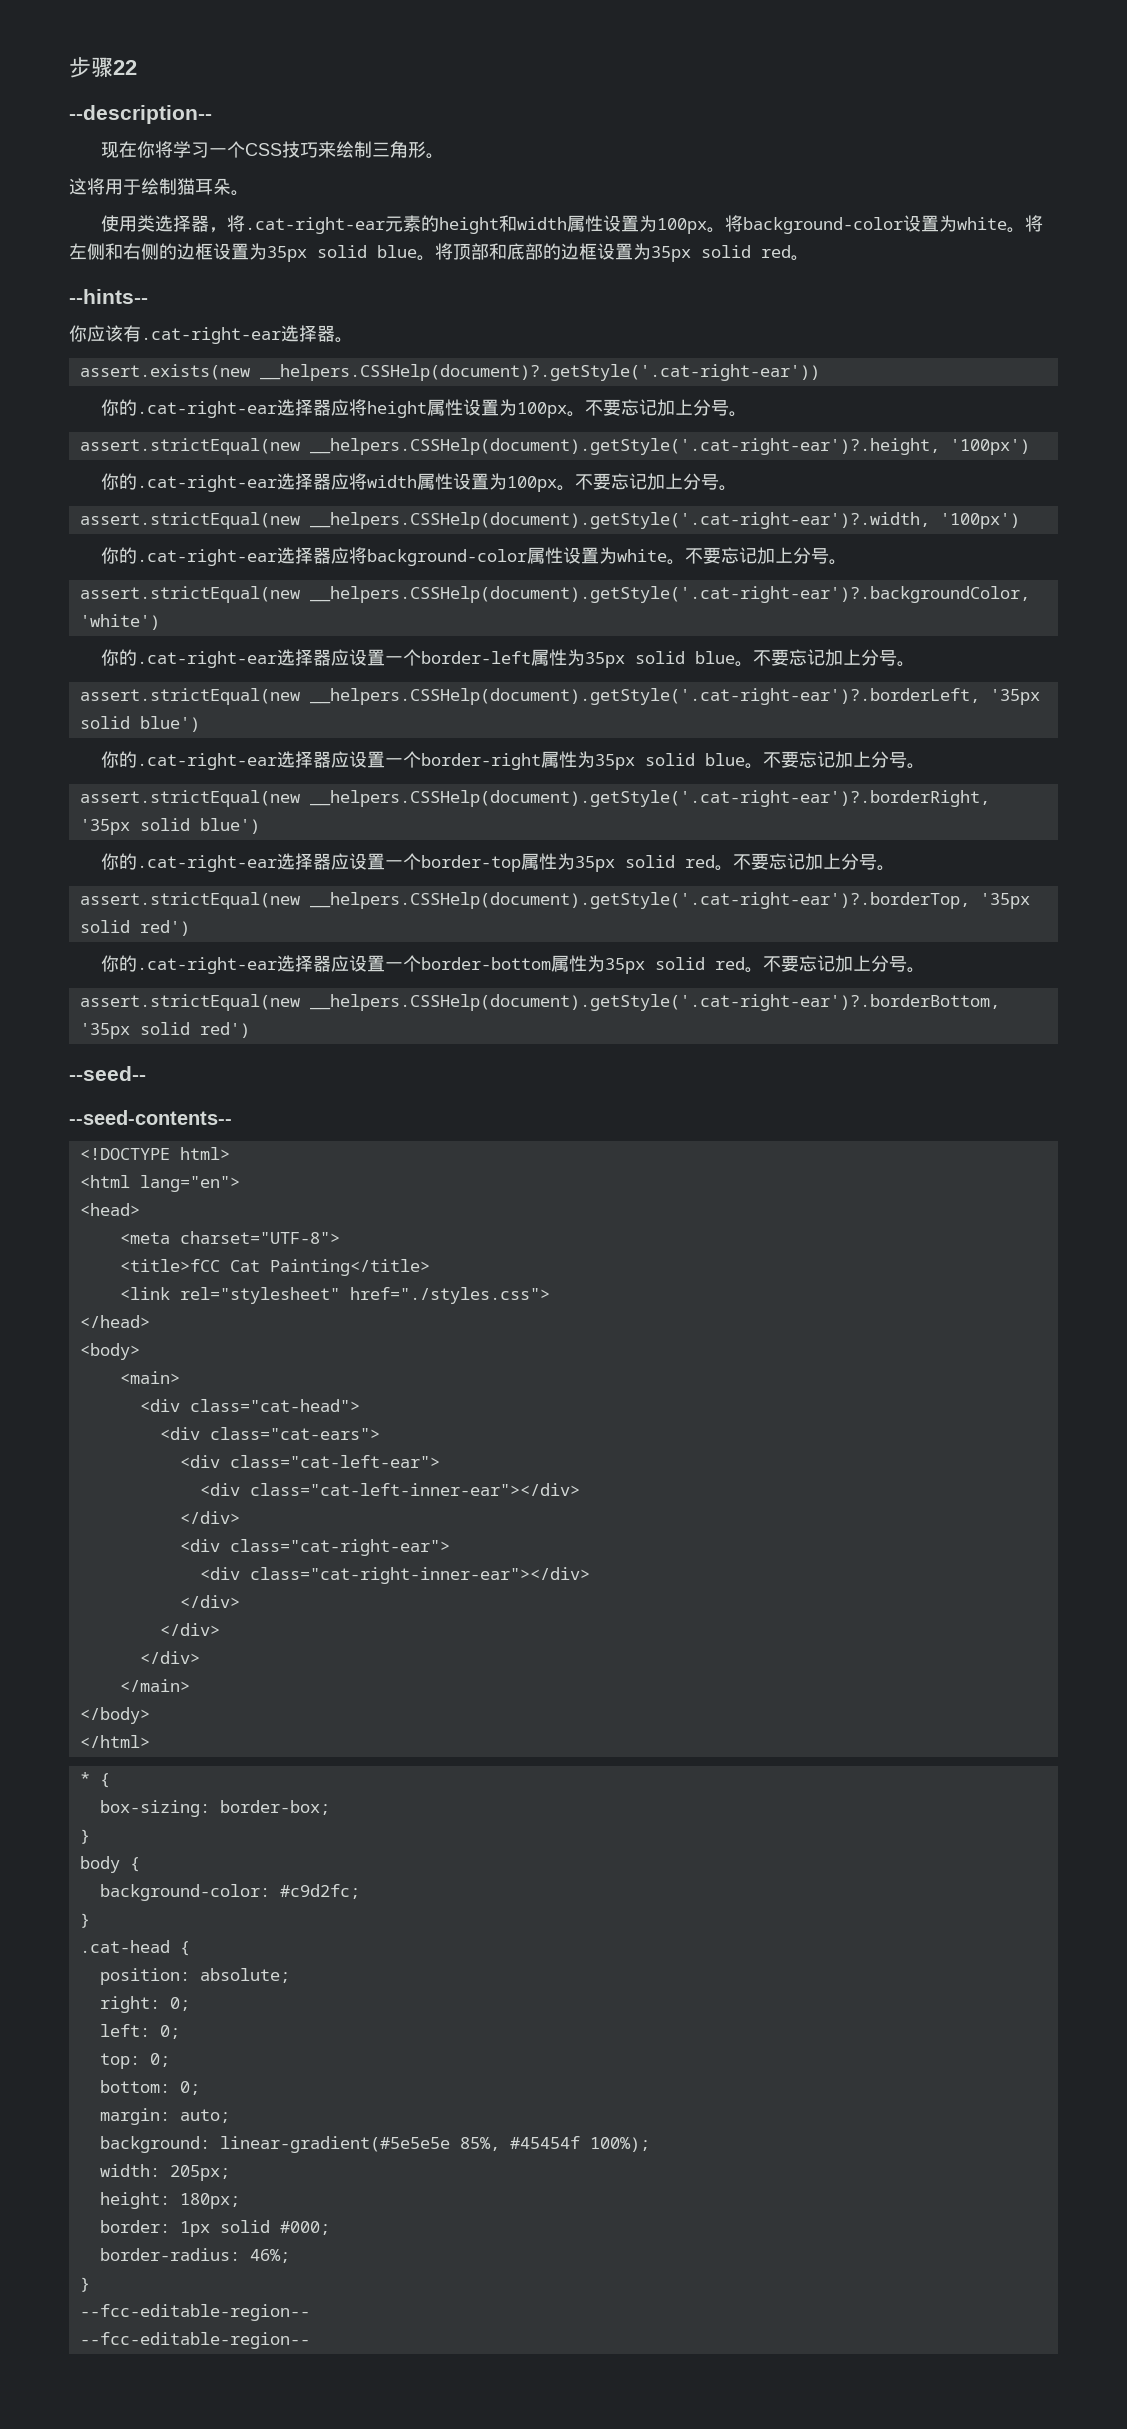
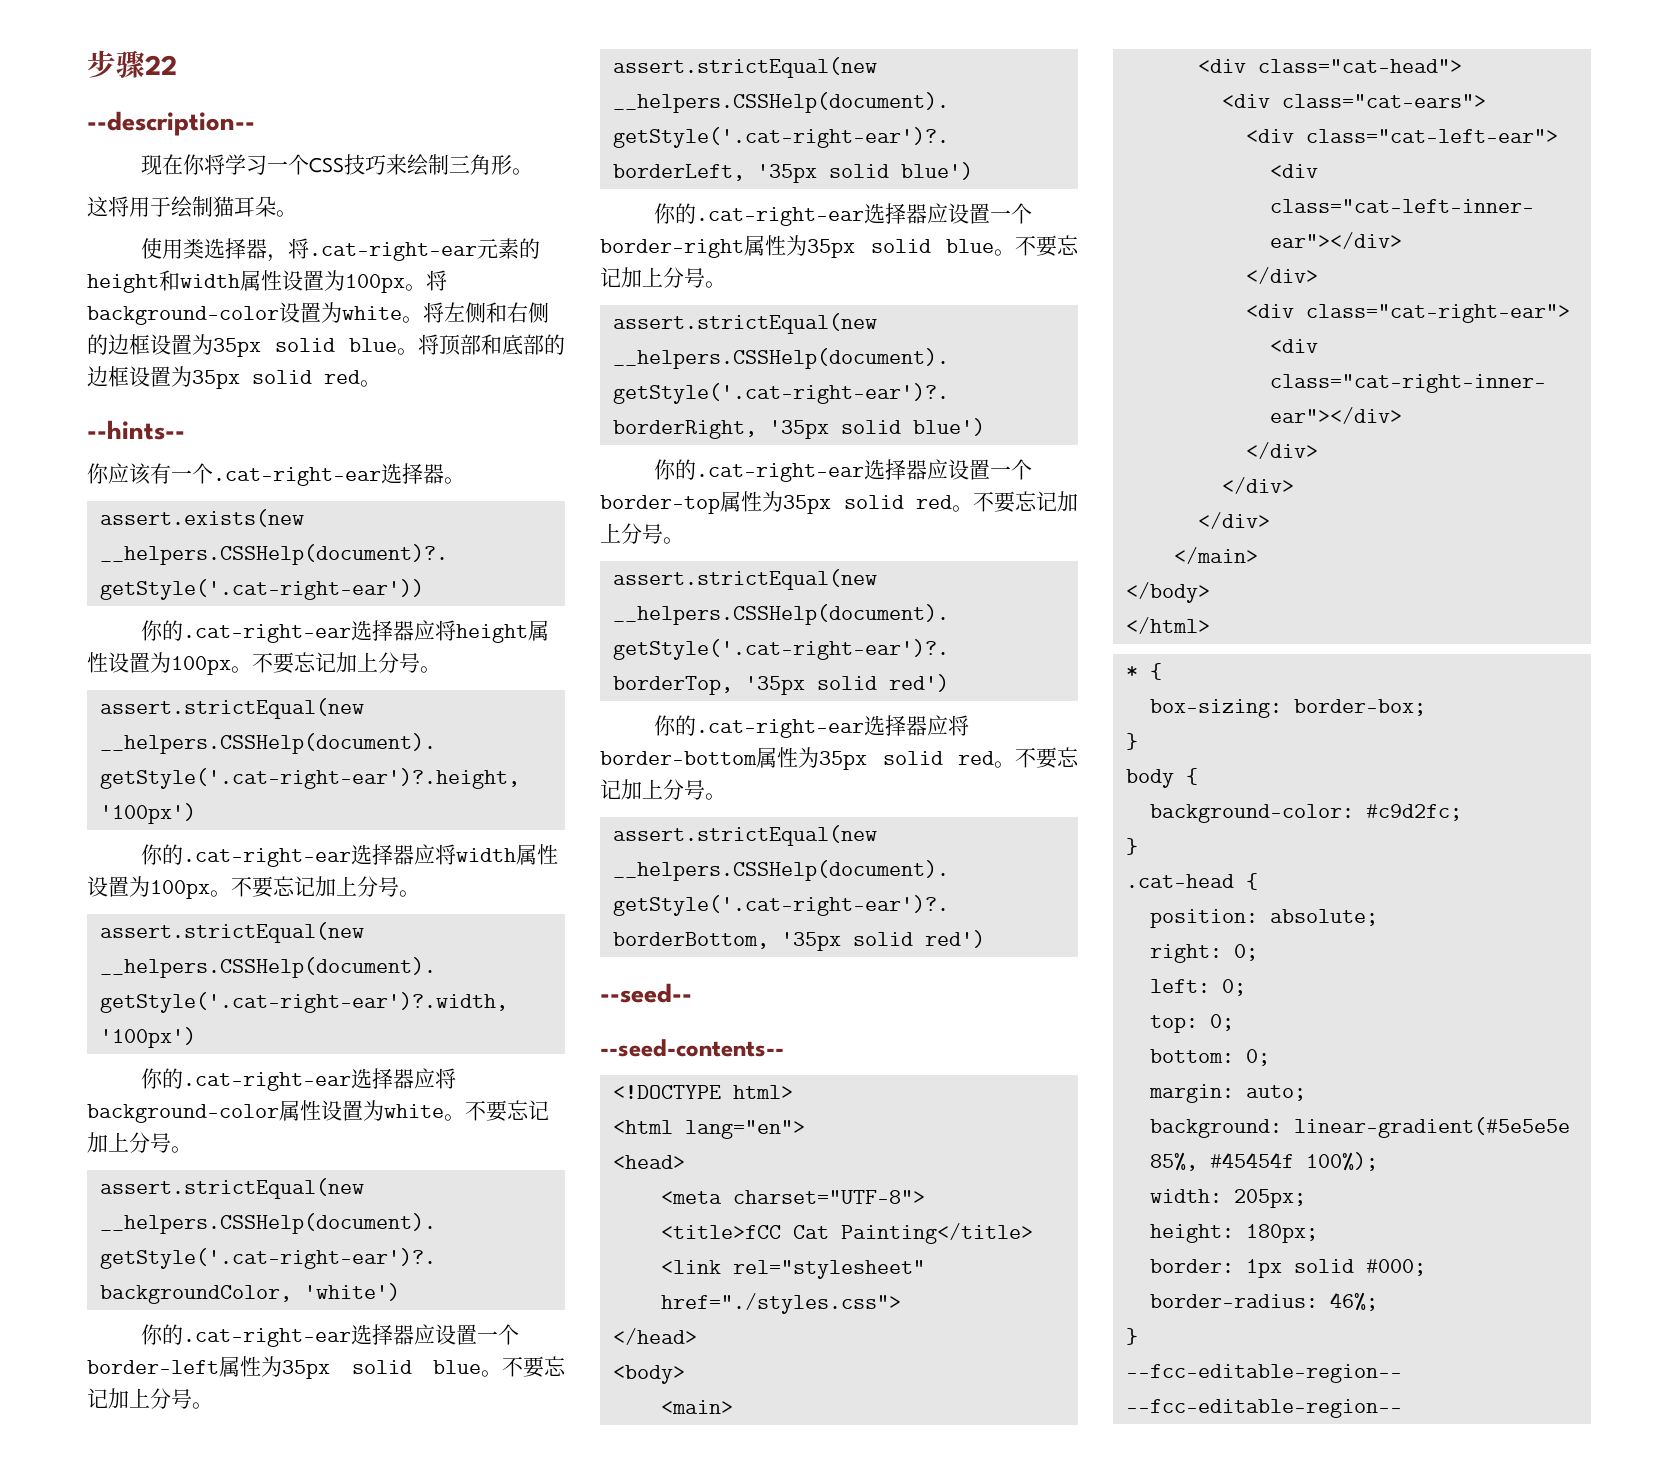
(141, 333) none -> [171,463,213,484] 一个
[348,955,421,972] 设置一个 -> [948,715,970,736] 将

